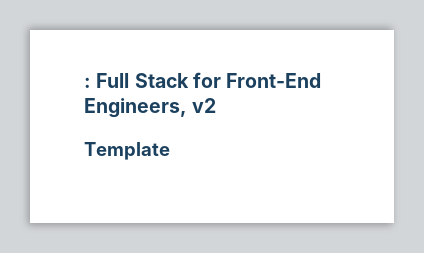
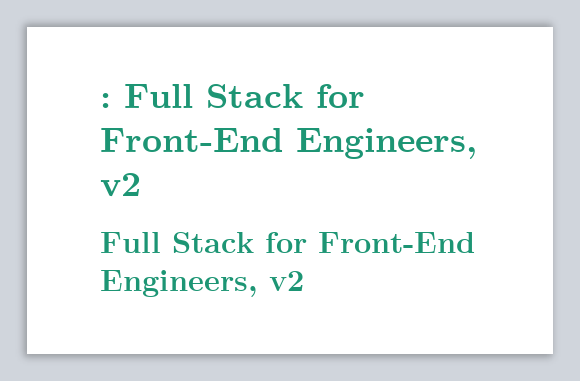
[84,142,170,160] Template -> [100,232,475,253] [100,270,304,297] Full Stack for Front-End Engineers, v2

